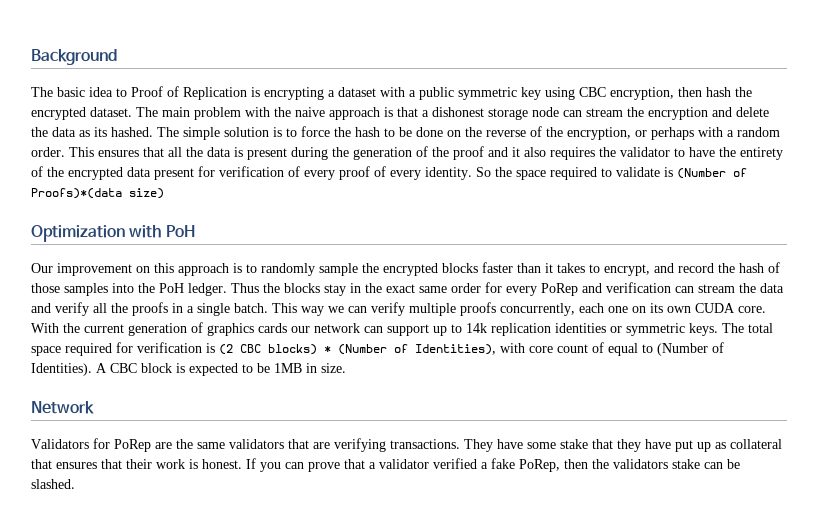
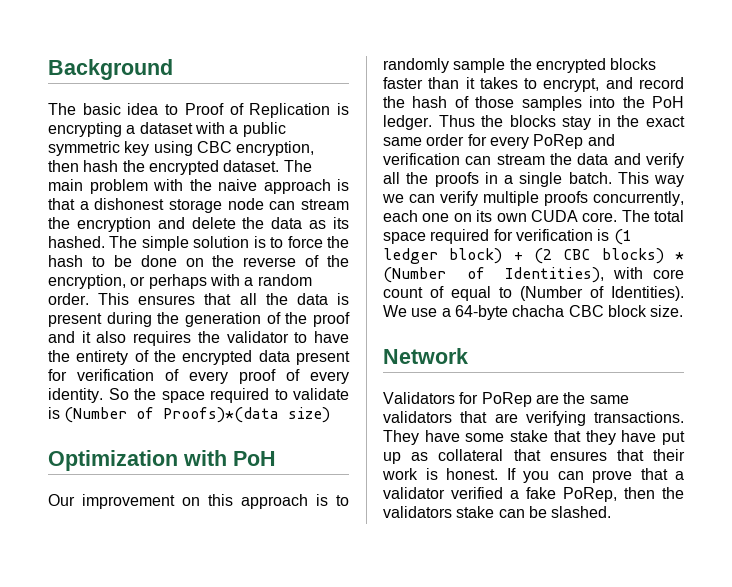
[31,322,718,336] With the current generation of graphics cards our network can support up to 14k replication identities or symmetric keys. -> (618, 217) none
(215, 348) none -> [613,229,632,245] [383,248,523,264] (1 ledger block) +
[96,363,317,376] A CBC block is expected to be 1MB in -> [383,305,647,320] We use a 64-byte chacha CBC block

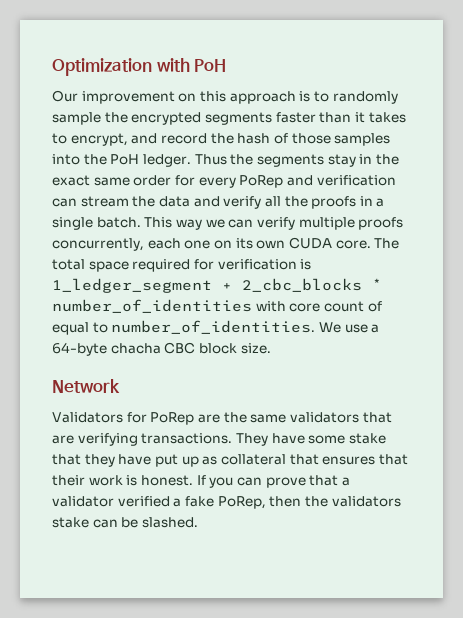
[48,59,173,80] [48,103,350,118] [48,122,286,137] [48,141,315,156] [48,160,312,175] [48,179,349,194] [48,198,349,213] [48,217,349,232] [48,236,349,251] [48,255,349,267] [48,274,312,289] [48,293,349,305] [48,312,350,327] [48,331,350,346] [48,350,350,365] [48,369,349,384] [48,388,349,403] [48,407,331,423] Background // The basic idea to Proof of Replication is encrypting a dataset with a public symmetric key using CBC encryption, then hash the encrypted dataset. The main problem with the naive approach is that a dishonest storage node can stream the encryption and delete the data as its hashed. The simple solution is to force the hash to be done on the reverse of the encryption, or perhaps with a random order. This ensures that all the data is present during the generation of the proof and it also requires the validator to have the entirety of the encrypted data present for verification of every proof of every identity. So the space required to validate is (Number of Proofs)*(data size) // -> (52, 67) none
[610,58,657,70] blocks -> [204,112,272,125] segments
[509,115,556,127] blocks -> [256,154,324,167] segments
[613,229,632,245] [383,248,684,264] [383,267,605,283] (1 ledger block) + (2 CBC blocks) * (Number of Identities), -> [52,278,382,293] [52,299,252,313] 1_ledger_segment + 2_cbc_blocks * number_of_identities
[520,286,684,301] (Number of Identities). -> [111,320,316,334] number_of_identities.

